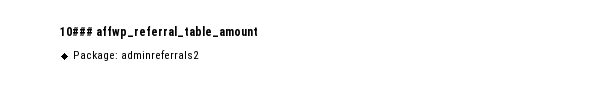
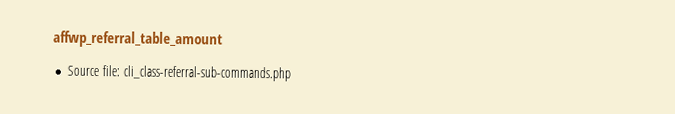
[60,27,93,36] 10### -> (53, 39) none
[72,50,199,61] Package: adminreferrals2 -> [67,65,291,82] Source file: cli_class-referral-sub-commands.php

